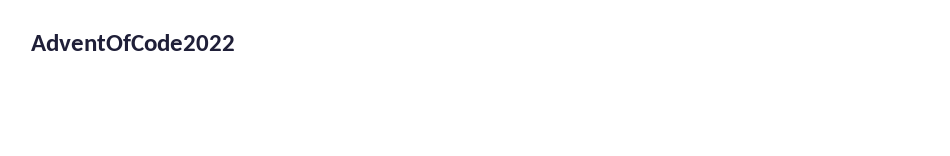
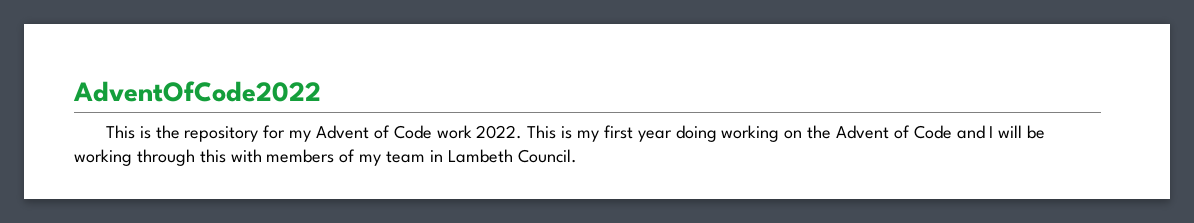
(235, 42) none -> [105,125,1046,142] [74,149,577,166] // This is the repository for my Advent of Code work 2022. This is my first year doing working on the Advent of Code and I will be working through this with members of my team in Lambeth Council.

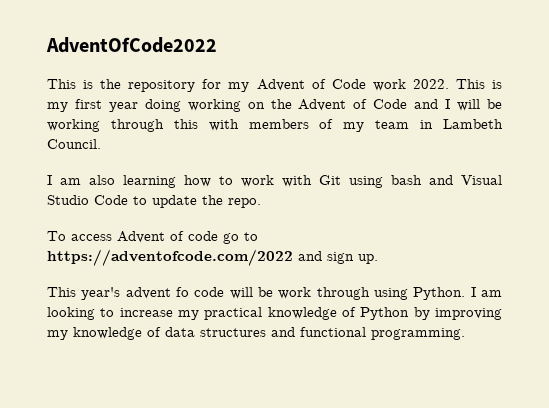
(577, 156) none -> [47,175,502,188] [47,195,261,208] [47,231,258,244] [47,249,378,266] [47,287,502,300] [47,307,502,320] [47,327,465,340] // I am also learning how to work with Git using bash and Visual Studio Code to update the repo. // To access Advent of code go to https://adventofcode.com/2022 and sign up. // This year's advent fo code will be work through using Python. I am looking to increase my practical knowledge of Python by improving my knowledge of data structures and functional programming.

